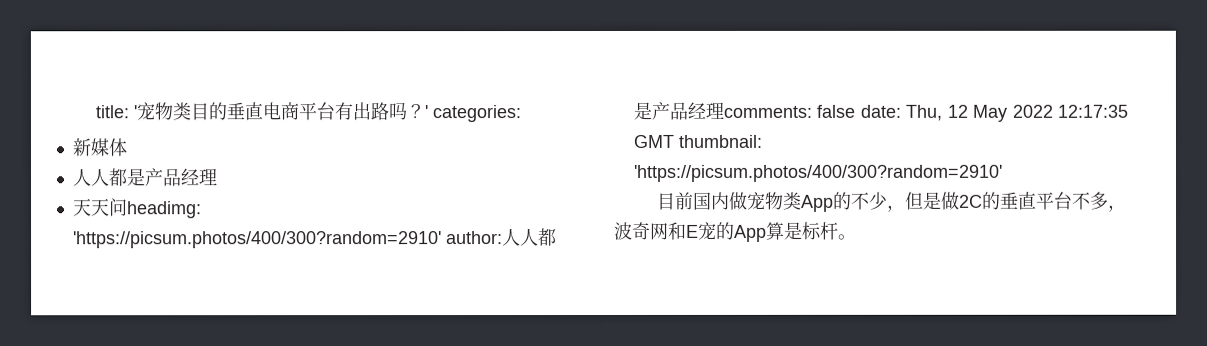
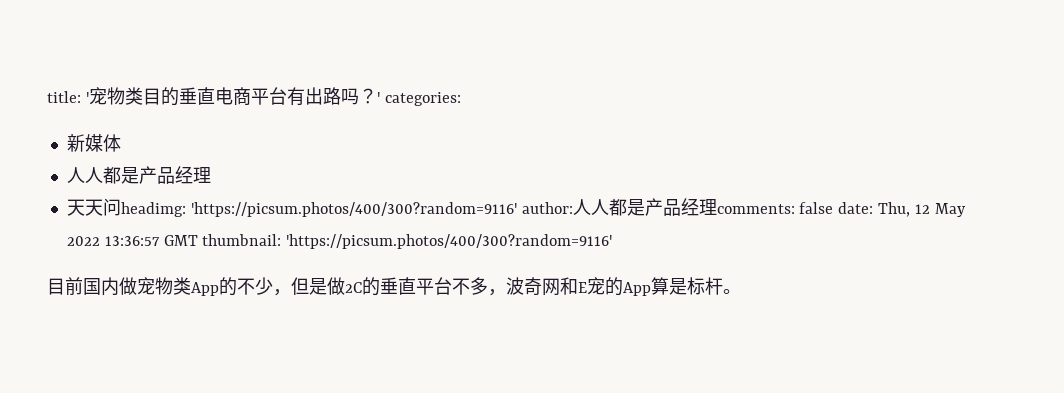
[72,231,442,249] 'https://picsum.photos/400/300?random=2910' -> [190,202,517,217] 'https://picsum.photos/400/300?random=9116'
[1057,104,1128,118] 12:17:35 -> [104,236,160,246] 13:36:57
[632,164,1003,182] 'https://picsum.photos/400/300?random=2910' -> [286,234,613,249] 'https://picsum.photos/400/300?random=9116'

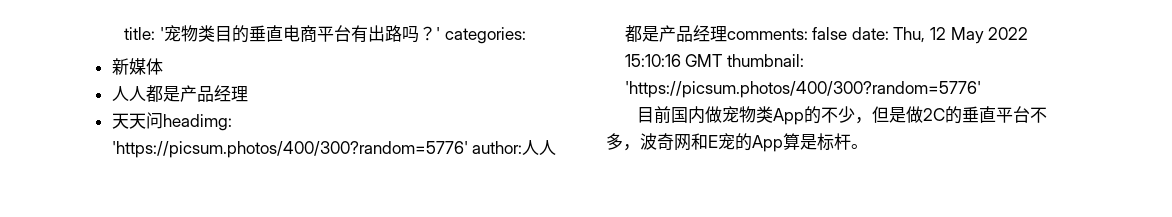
[190,202,517,217] 'https://picsum.photos/400/300?random=9116' -> [111,141,468,158] 'https://picsum.photos/400/300?random=5776'
[104,236,160,246] 13:36:57 -> [624,54,681,67] 15:10:16
[286,234,613,249] 'https://picsum.photos/400/300?random=9116' -> [624,81,981,98] 'https://picsum.photos/400/300?random=5776'

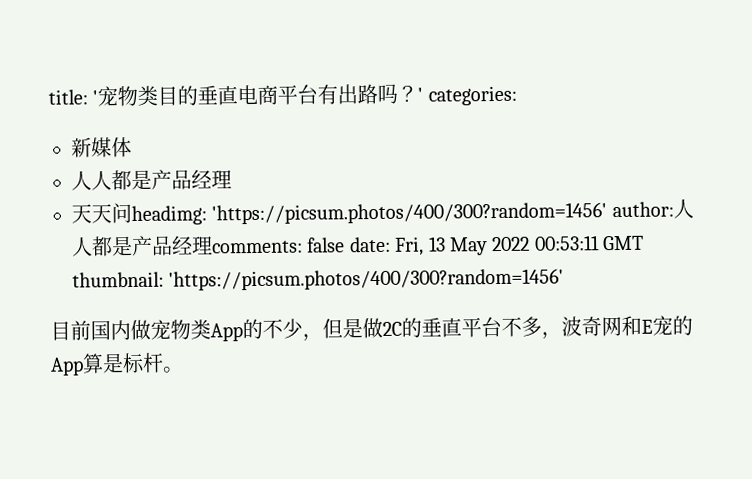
[111,141,468,158] 'https://picsum.photos/400/300?random=5776' -> [211,202,608,225] 'https://picsum.photos/400/300?random=1456'
[893,27,947,43] Thu, 12 -> [394,236,446,256] Fri, 13
[624,54,681,67] 15:10:16 -> [533,235,600,251] 00:53:11
[624,81,981,98] 'https://picsum.photos/400/300?random=5776' -> [168,268,565,291] 'https://picsum.photos/400/300?random=1456'

